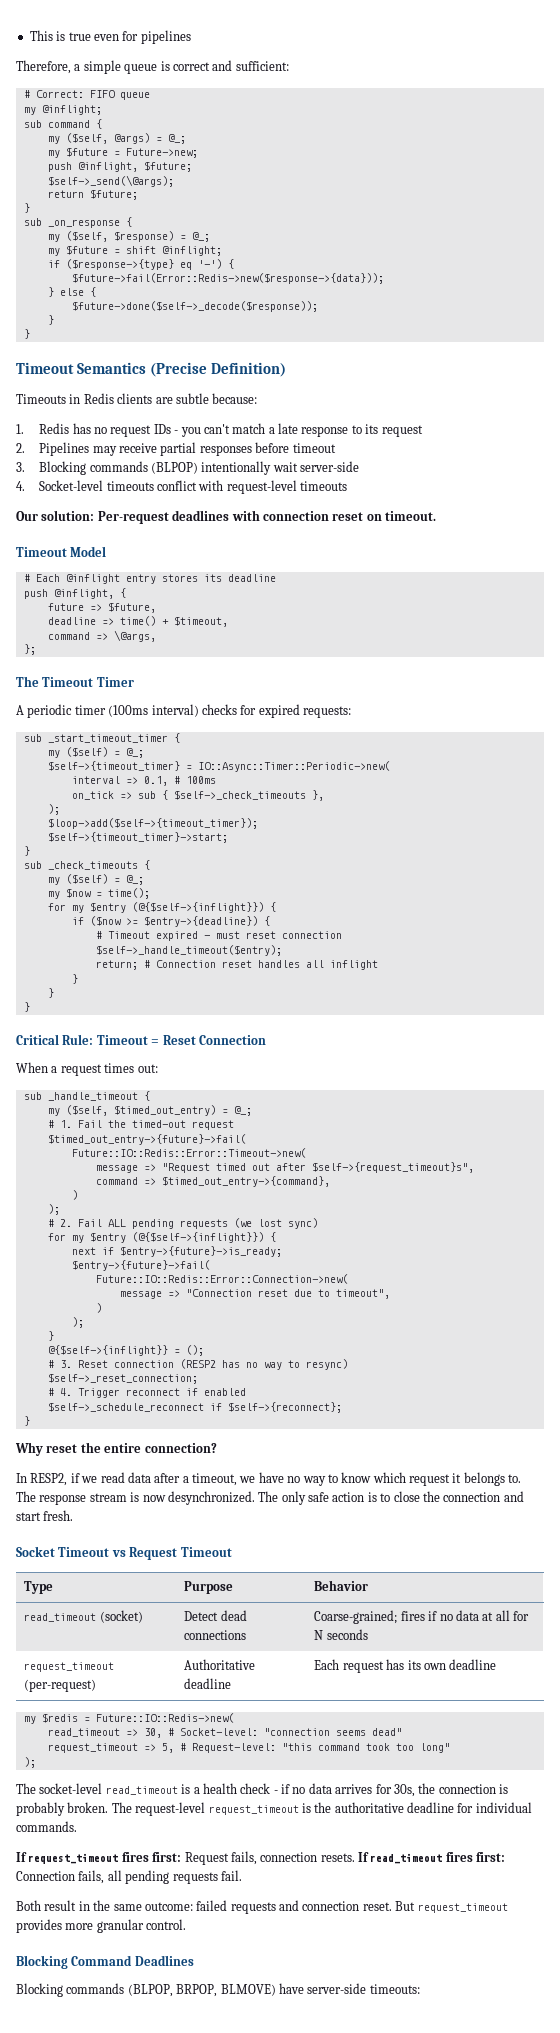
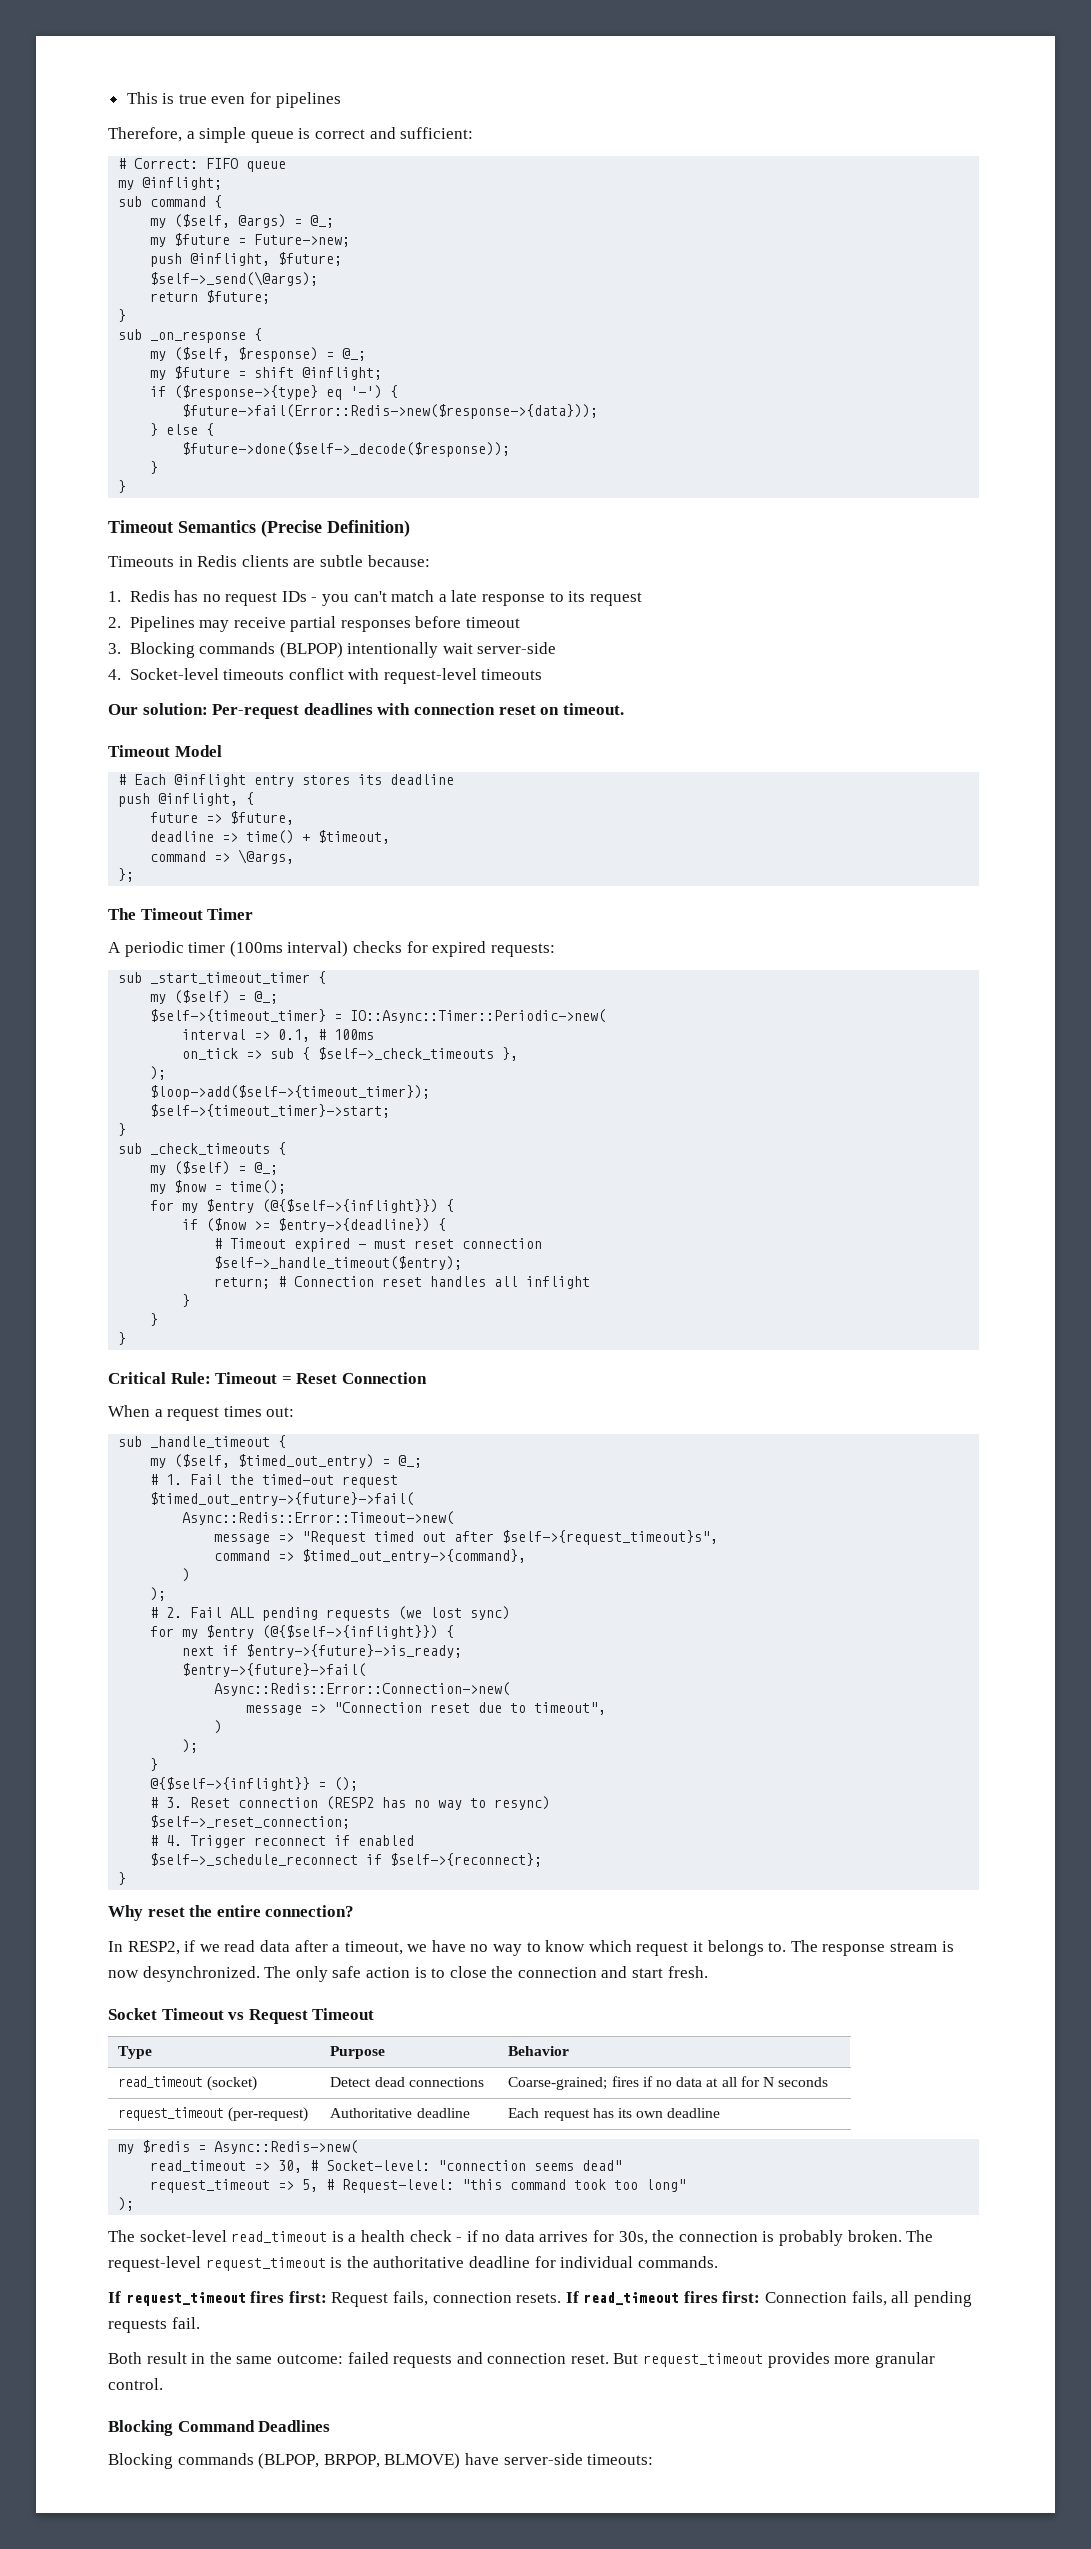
[71,1148,306,1158] Future::IO::Redis::Error::Timeout->new( -> [182,1511,455,1525] Async::Redis::Error::Timeout->new(
[95,1274,348,1284] Future::IO::Redis::Error::Connection->new( -> [214,1682,511,1696] Async::Redis::Error::Connection->new(
[95,1713,234,1723] Future::IO::Redis->new( -> [214,2140,359,2154] Async::Redis->new(

